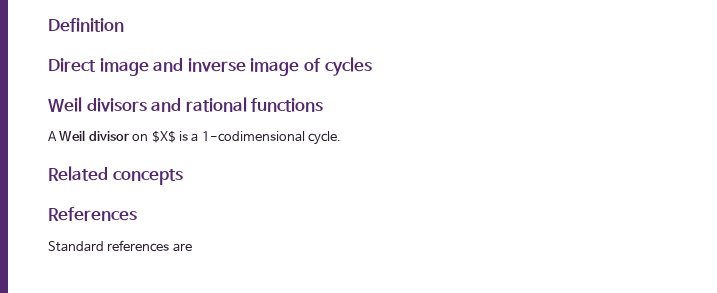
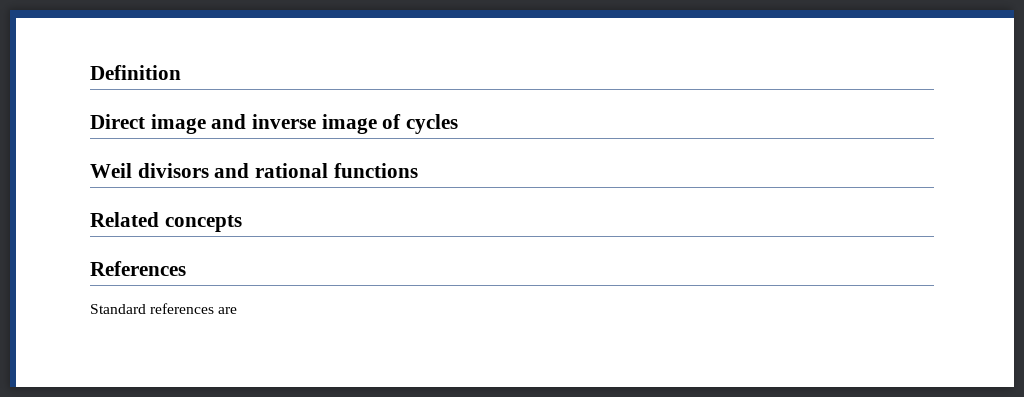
[48,130,341,145] // A Weil divisor on $X$ is a 1-codimensional cycle. -> (418, 170) none

